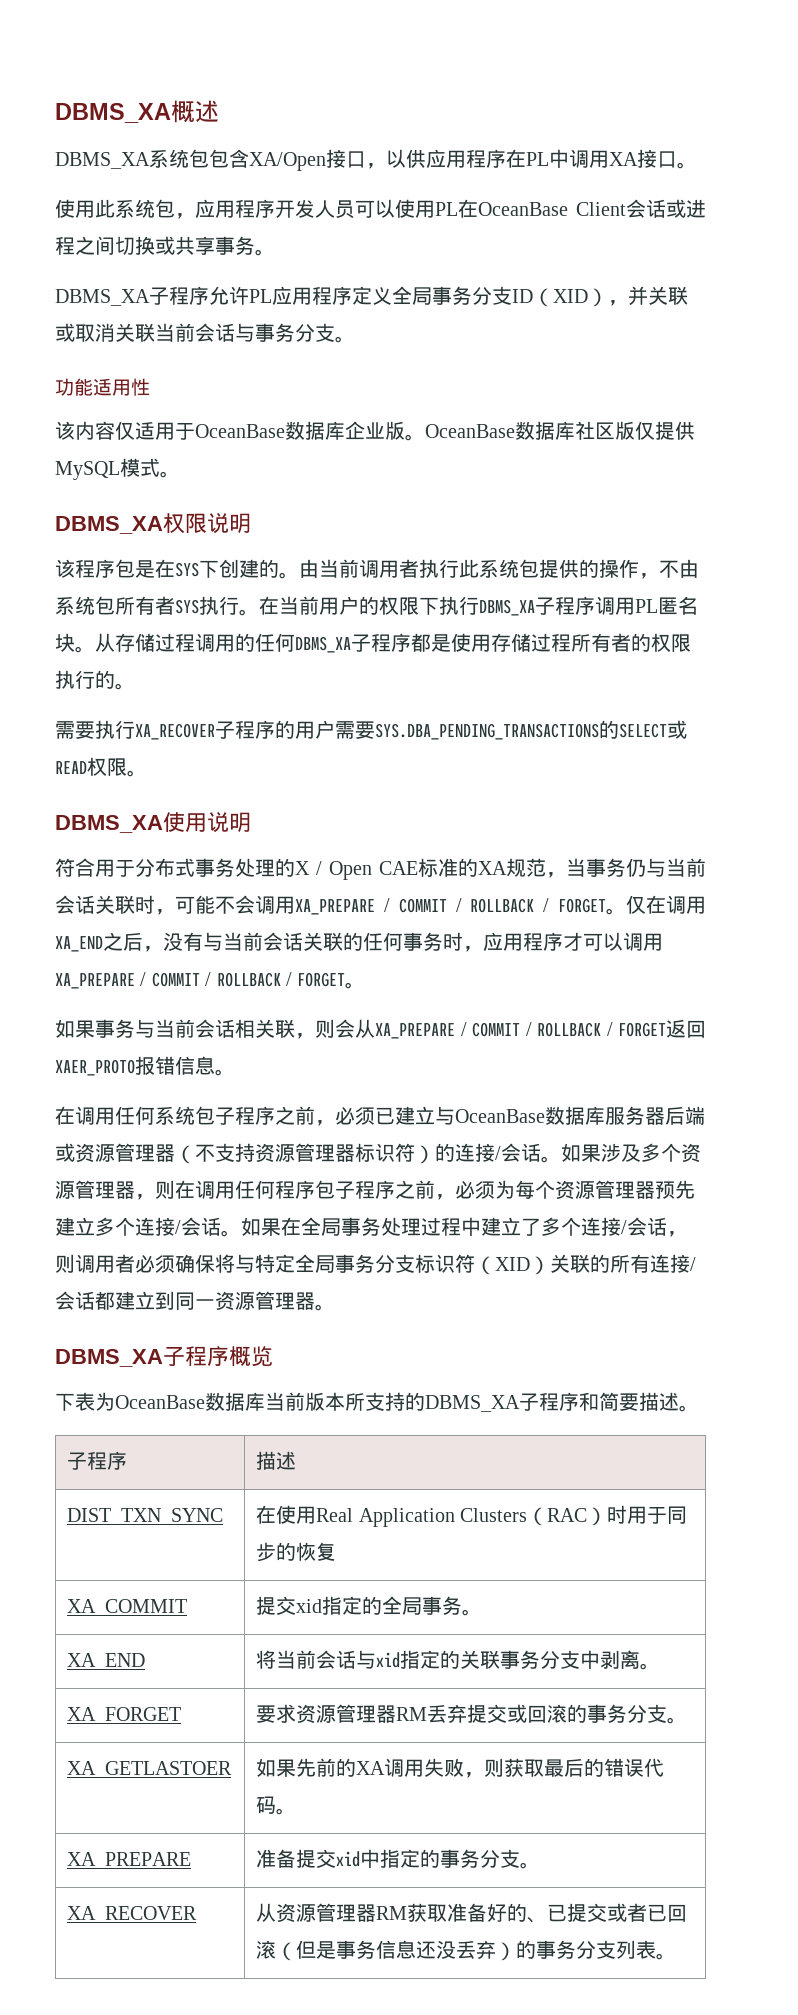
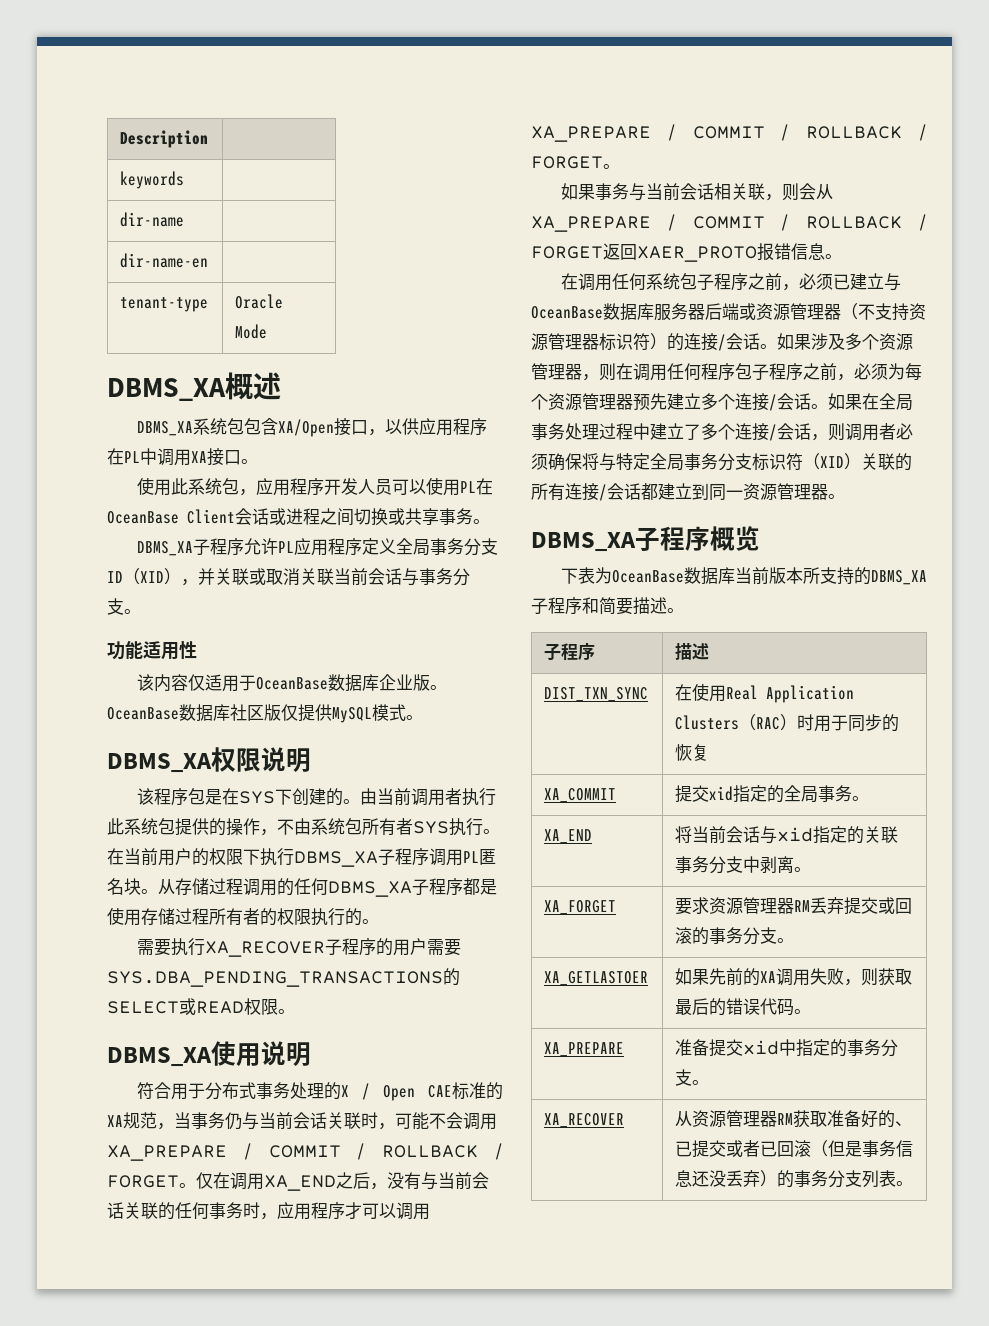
(55, 113) none -> [120,130,209,148] [120,171,185,189] [120,212,185,227] [120,253,209,268] [120,297,209,312] [235,294,284,309] [235,324,268,339] Description | // keywords | // dir-name | // dir-name-en | // tenant-type | Oracle Mode //

